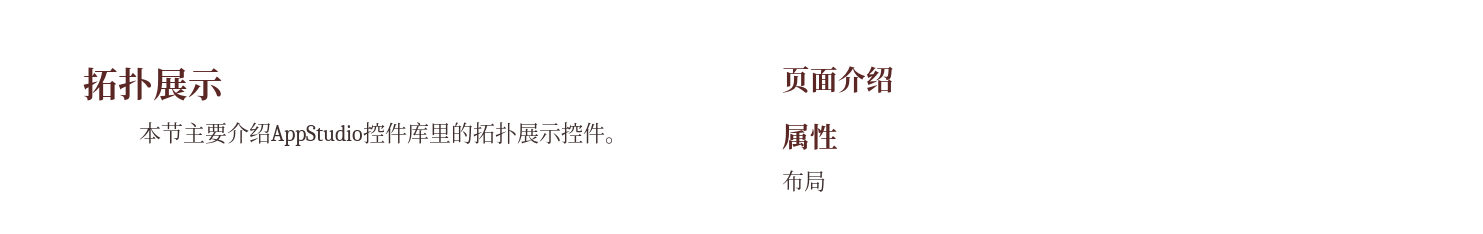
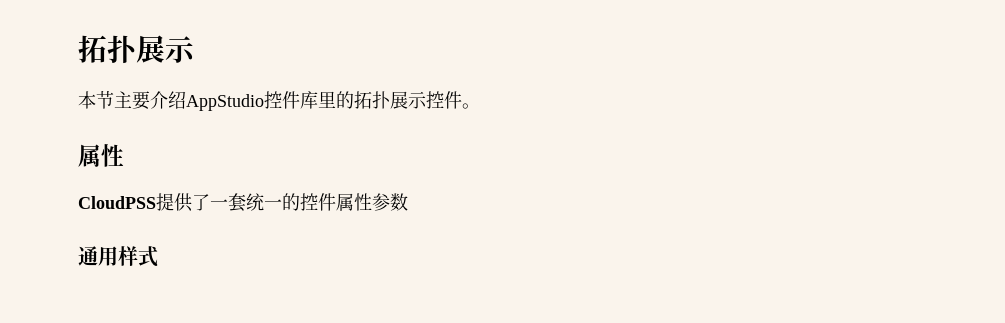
[782,66,894,94] // 页面介绍 -> (480, 106) none
[782,170,826,192] 布局 -> [78,193,408,212] [78,246,158,267] CloudPSS提供了一套统一的控件属性参数 // 通用样式

